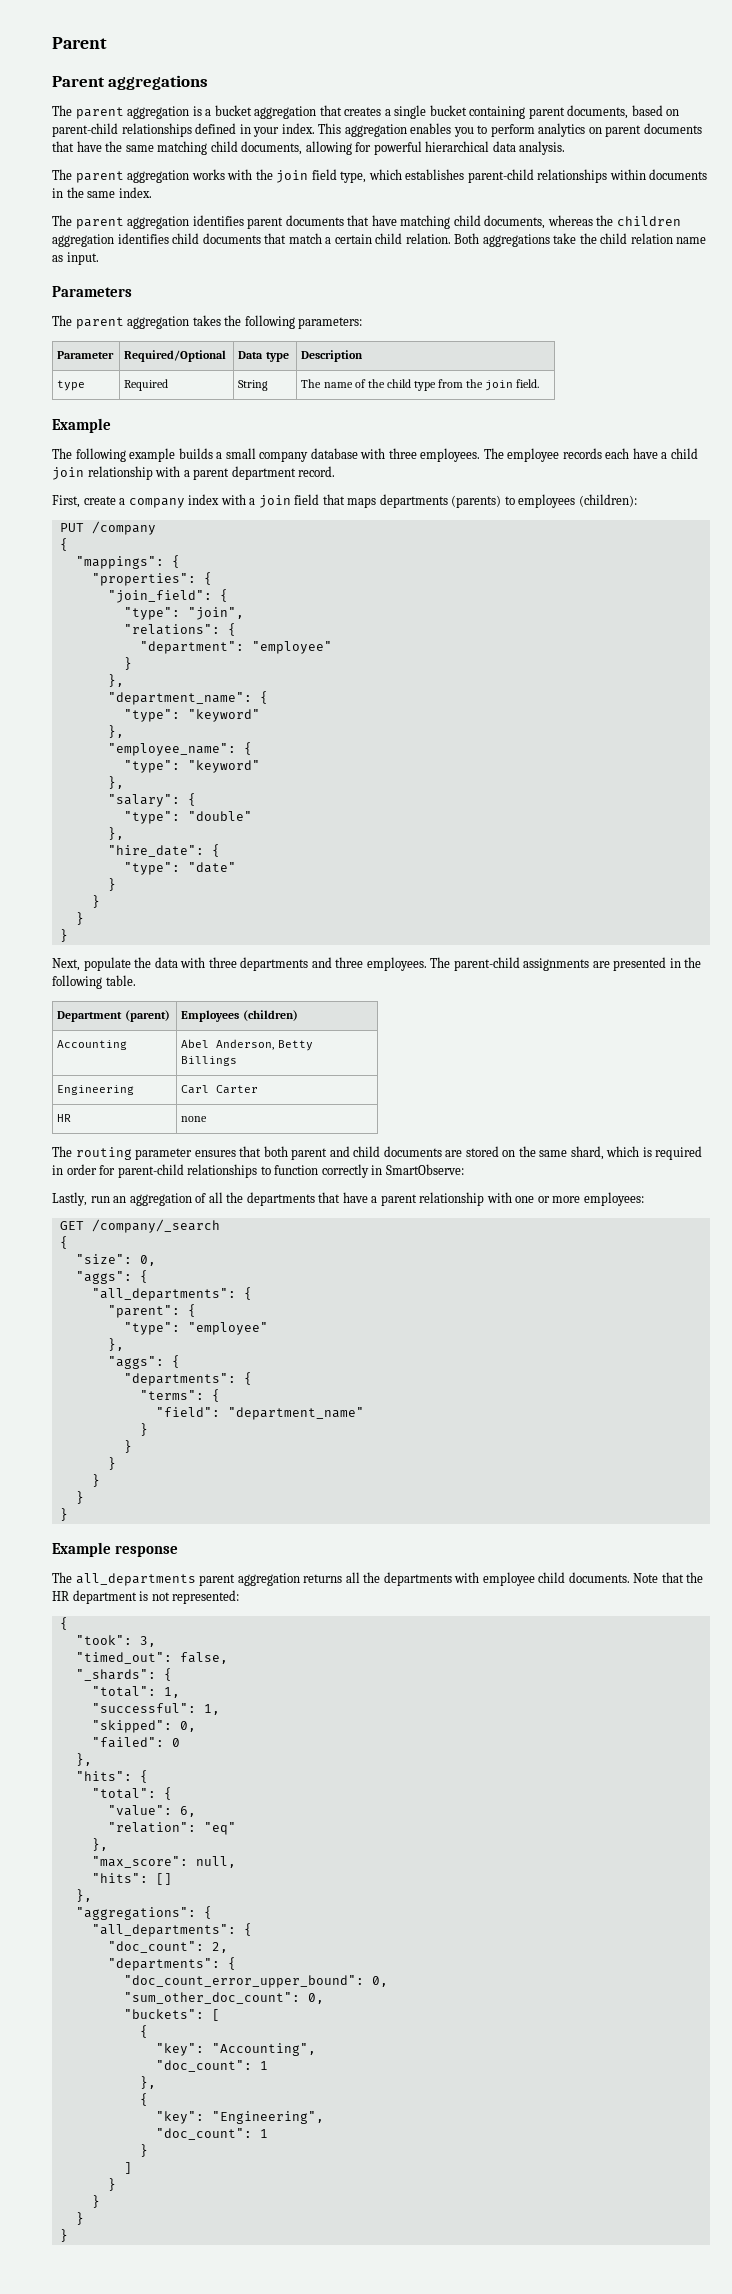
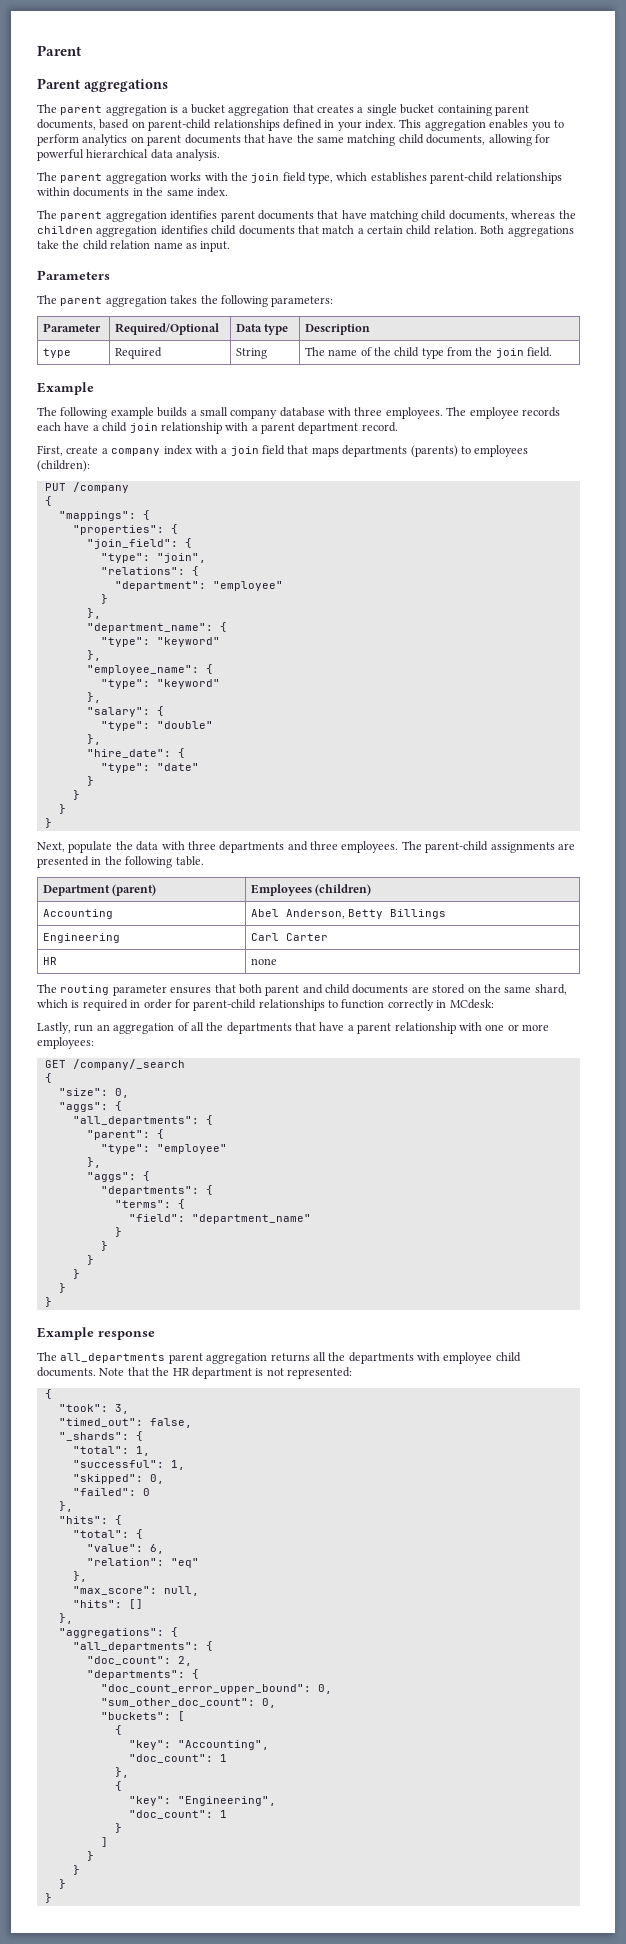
[385,1164,464,1175] SmartObserve: -> [449,999,494,1009] MCdesk:

